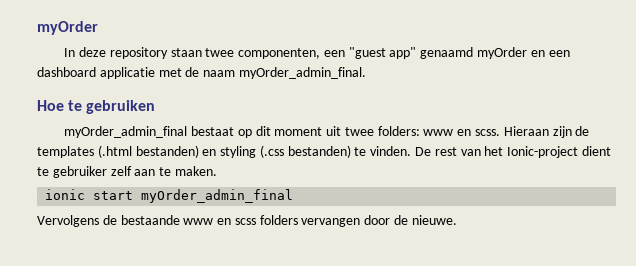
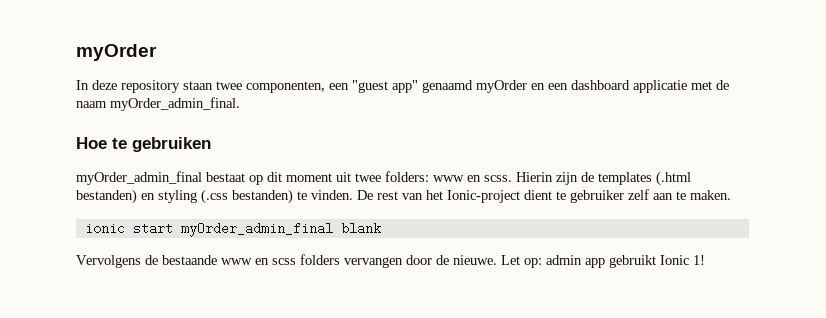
[503,126,549,136] Hieraan -> [516,172,553,182] Hierin
(294, 196) none -> [340,222,381,235] blank
(457, 220) none -> [501,255,705,268] Let op: admin app gebruikt Ionic 1!

